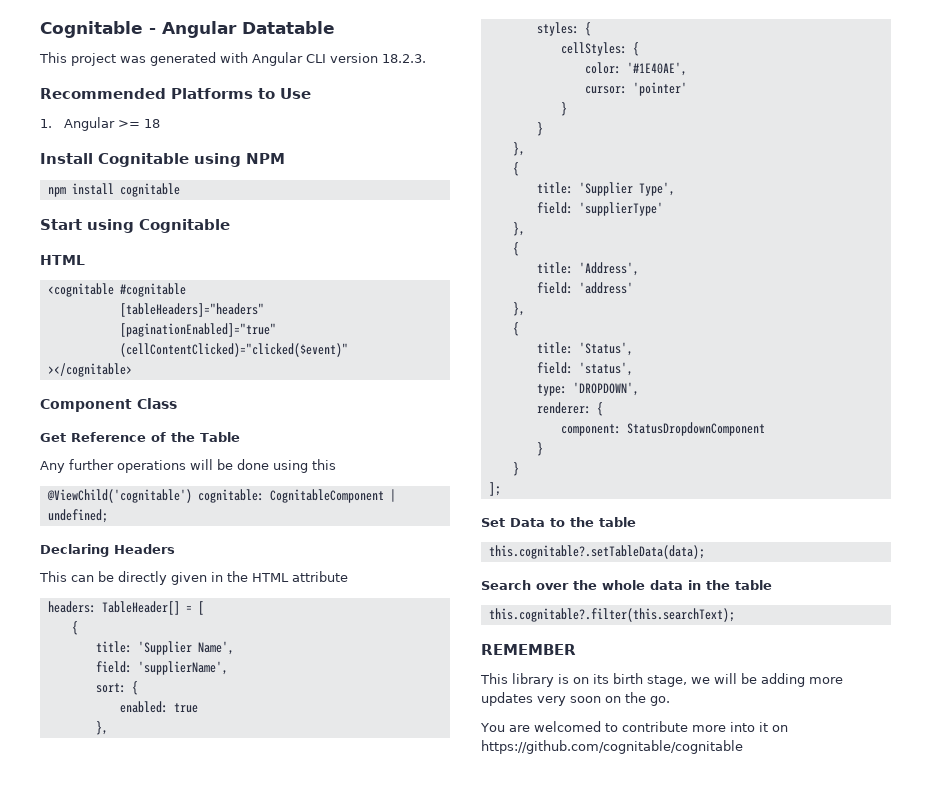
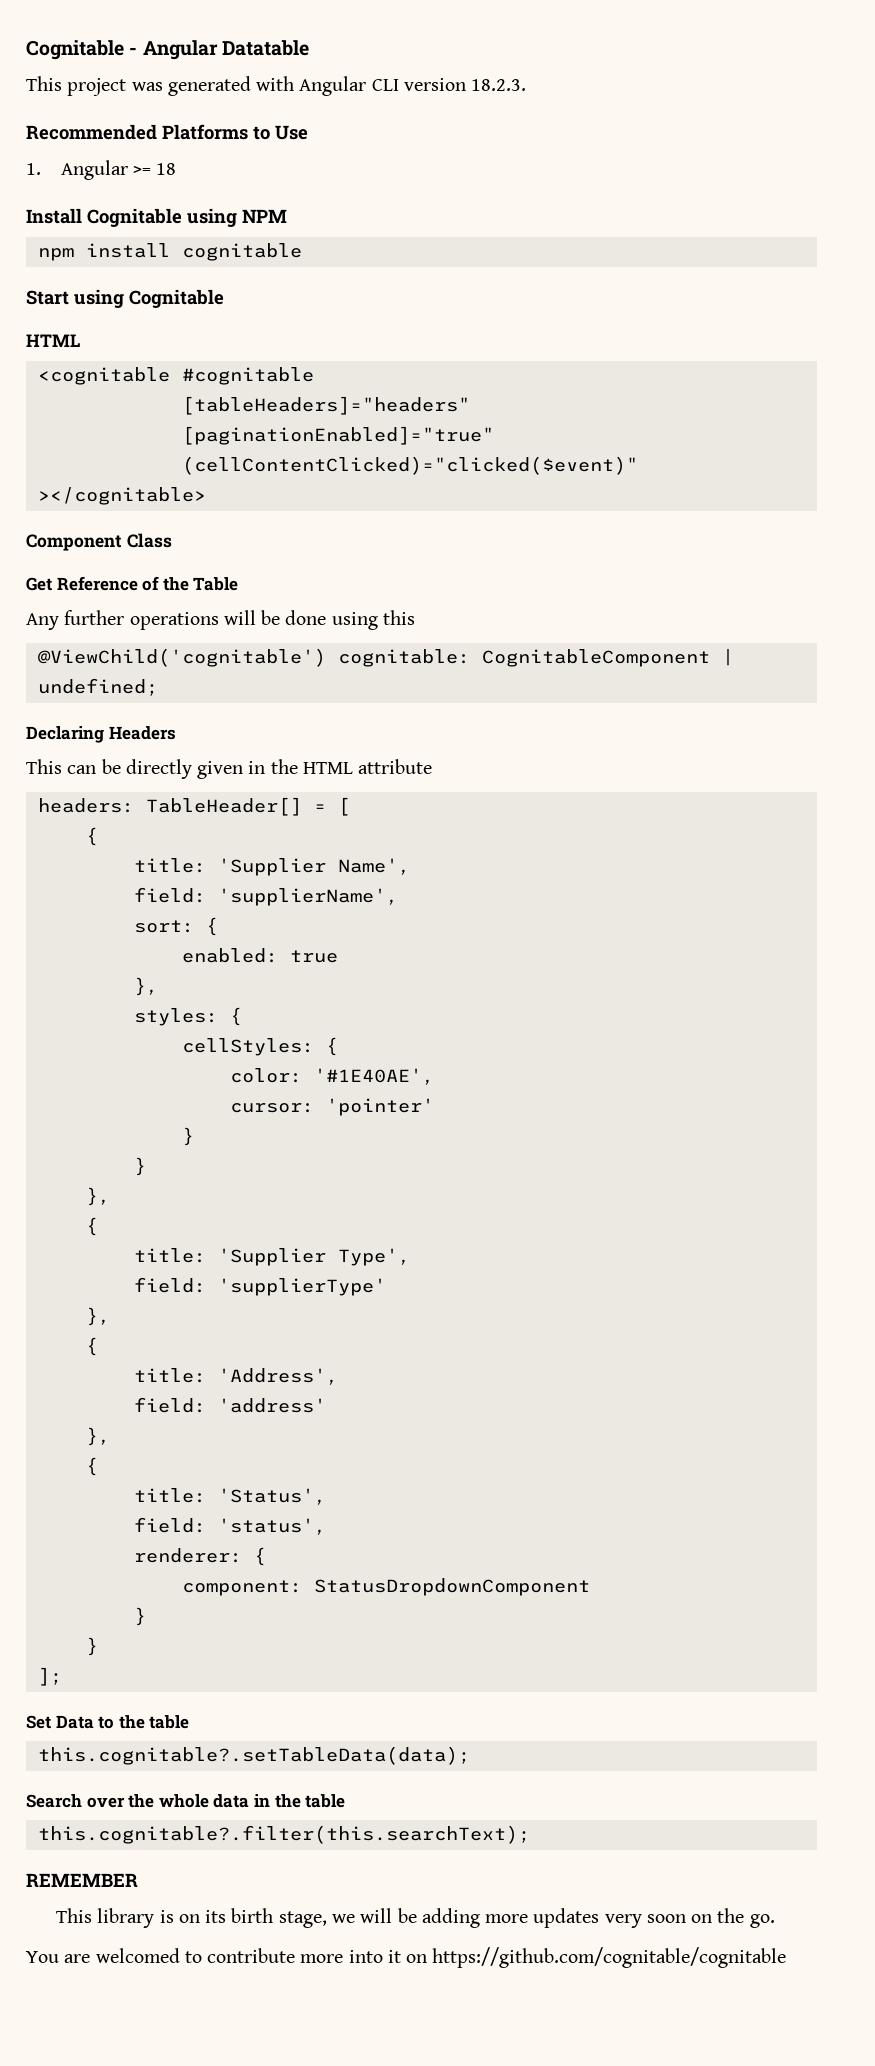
[536,382,639,396] // type: 'DROPDOWN', -> (326, 1526) none

